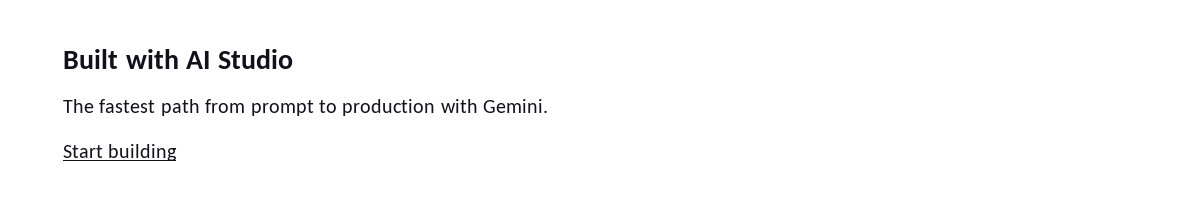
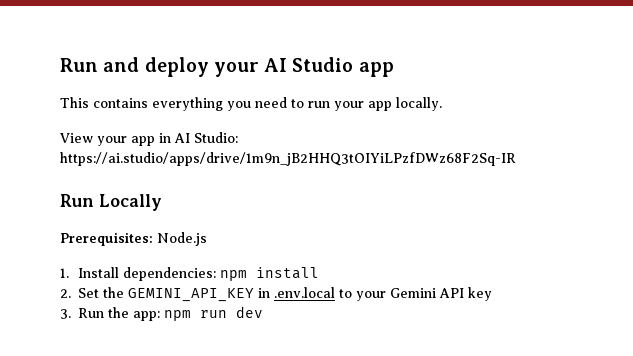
[63,49,293,69] [63,99,549,116] [63,144,178,161] Built with AI Studio // The fastest path from prompt to production with Gemini. // Start building -> [60,57,394,77] [60,97,442,111] [60,132,238,146] [60,152,516,166] [60,194,162,211] [60,232,207,246] [60,267,320,281] [60,287,493,302] [60,306,264,321] Run and deploy your AI Studio app // This contains everything you need to run your app locally. // View your app in AI Studio: https://ai.studio/apps/drive/1m9n_jB2HHQ3tOIYiLPzfDWz68F2Sq-IR // Run Locally // Prerequisites: Node.js // 1. Install dependencies: npm install // 2. Set the GEMINI_API_KEY in .env.local to your Gemini API key // 3. Run the app: npm run dev

